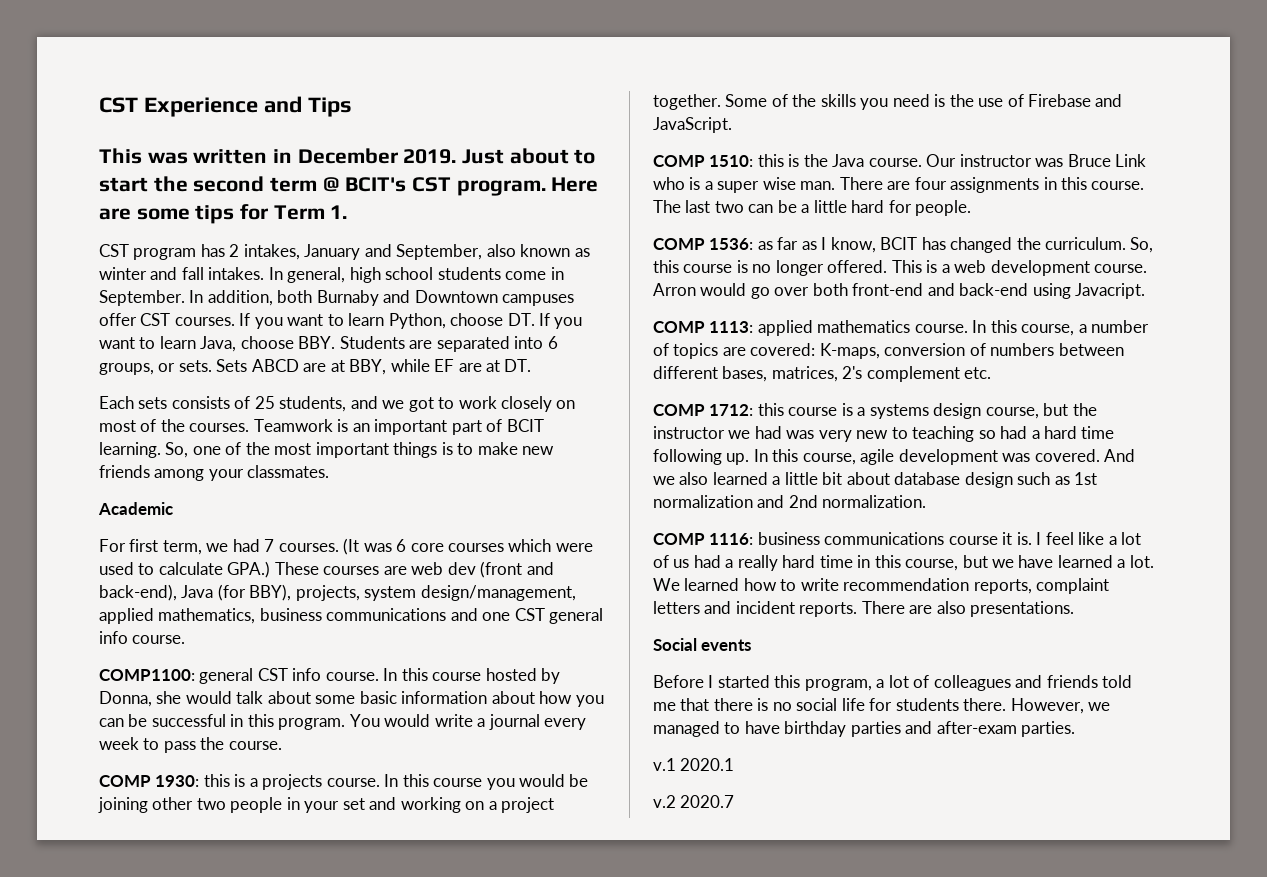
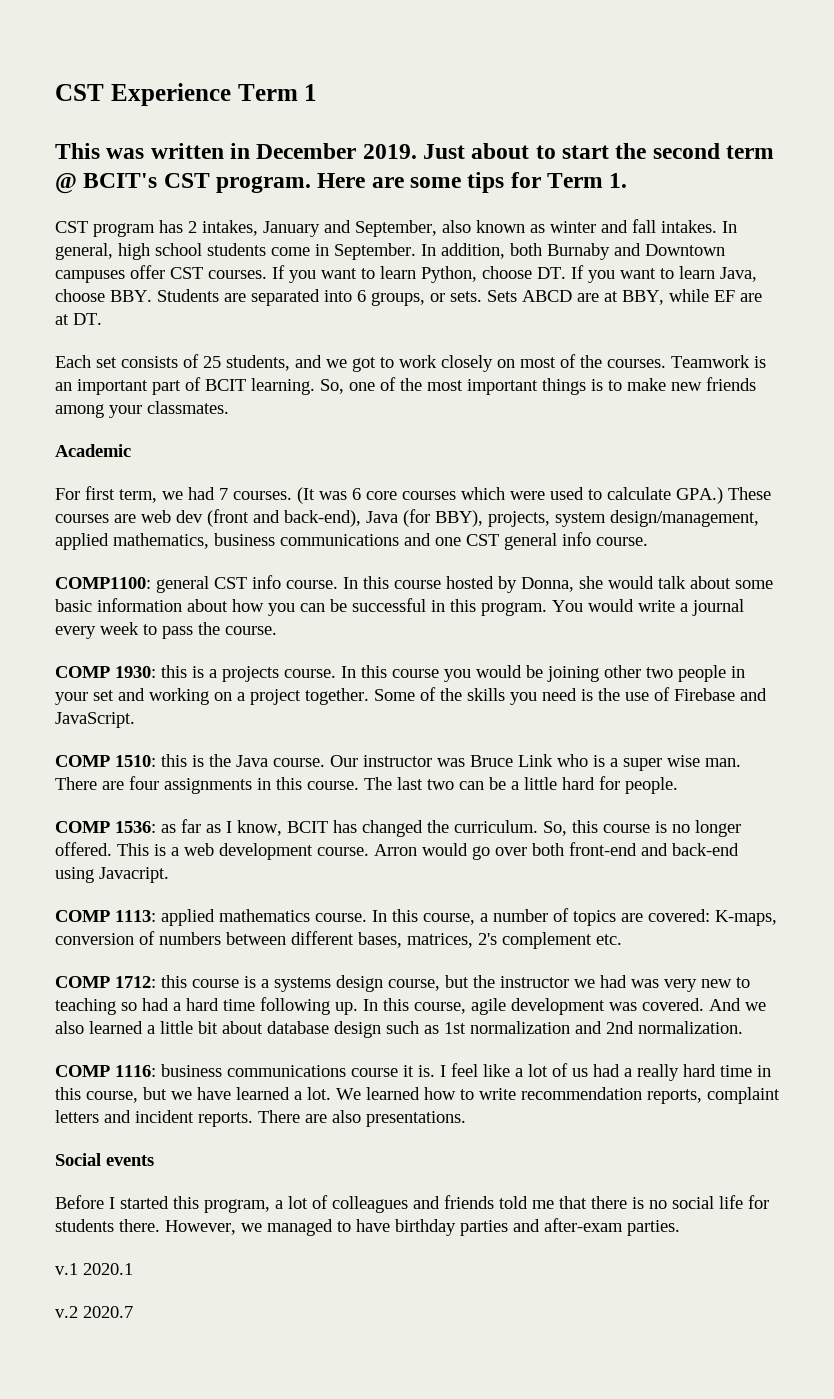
[263,96,352,117] and Tips -> [237,84,318,101] Term 1
[138,397,168,409] sets -> [96,357,117,368] set

